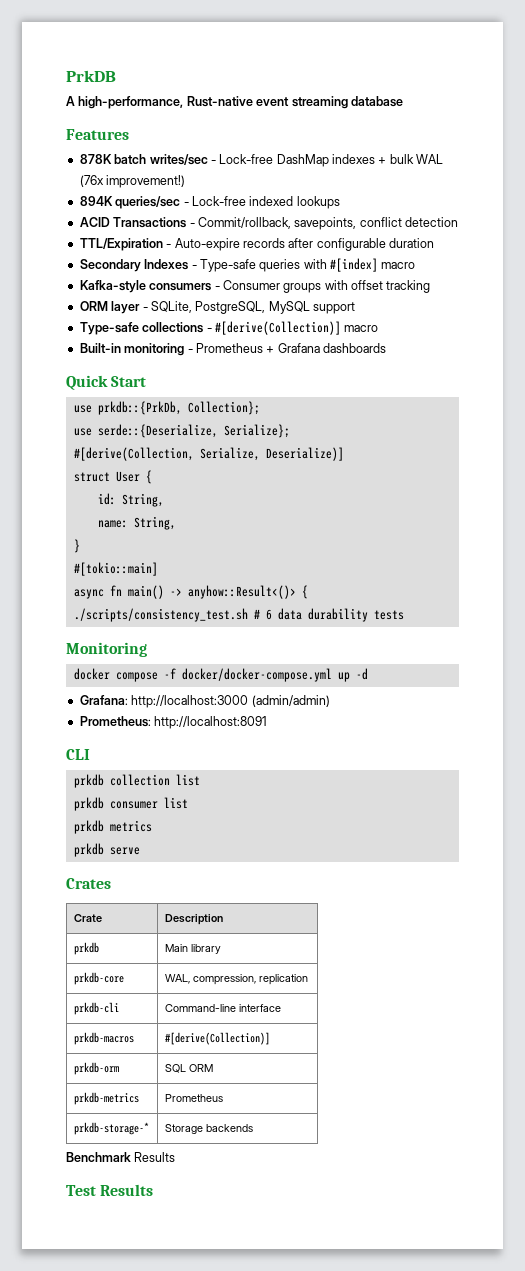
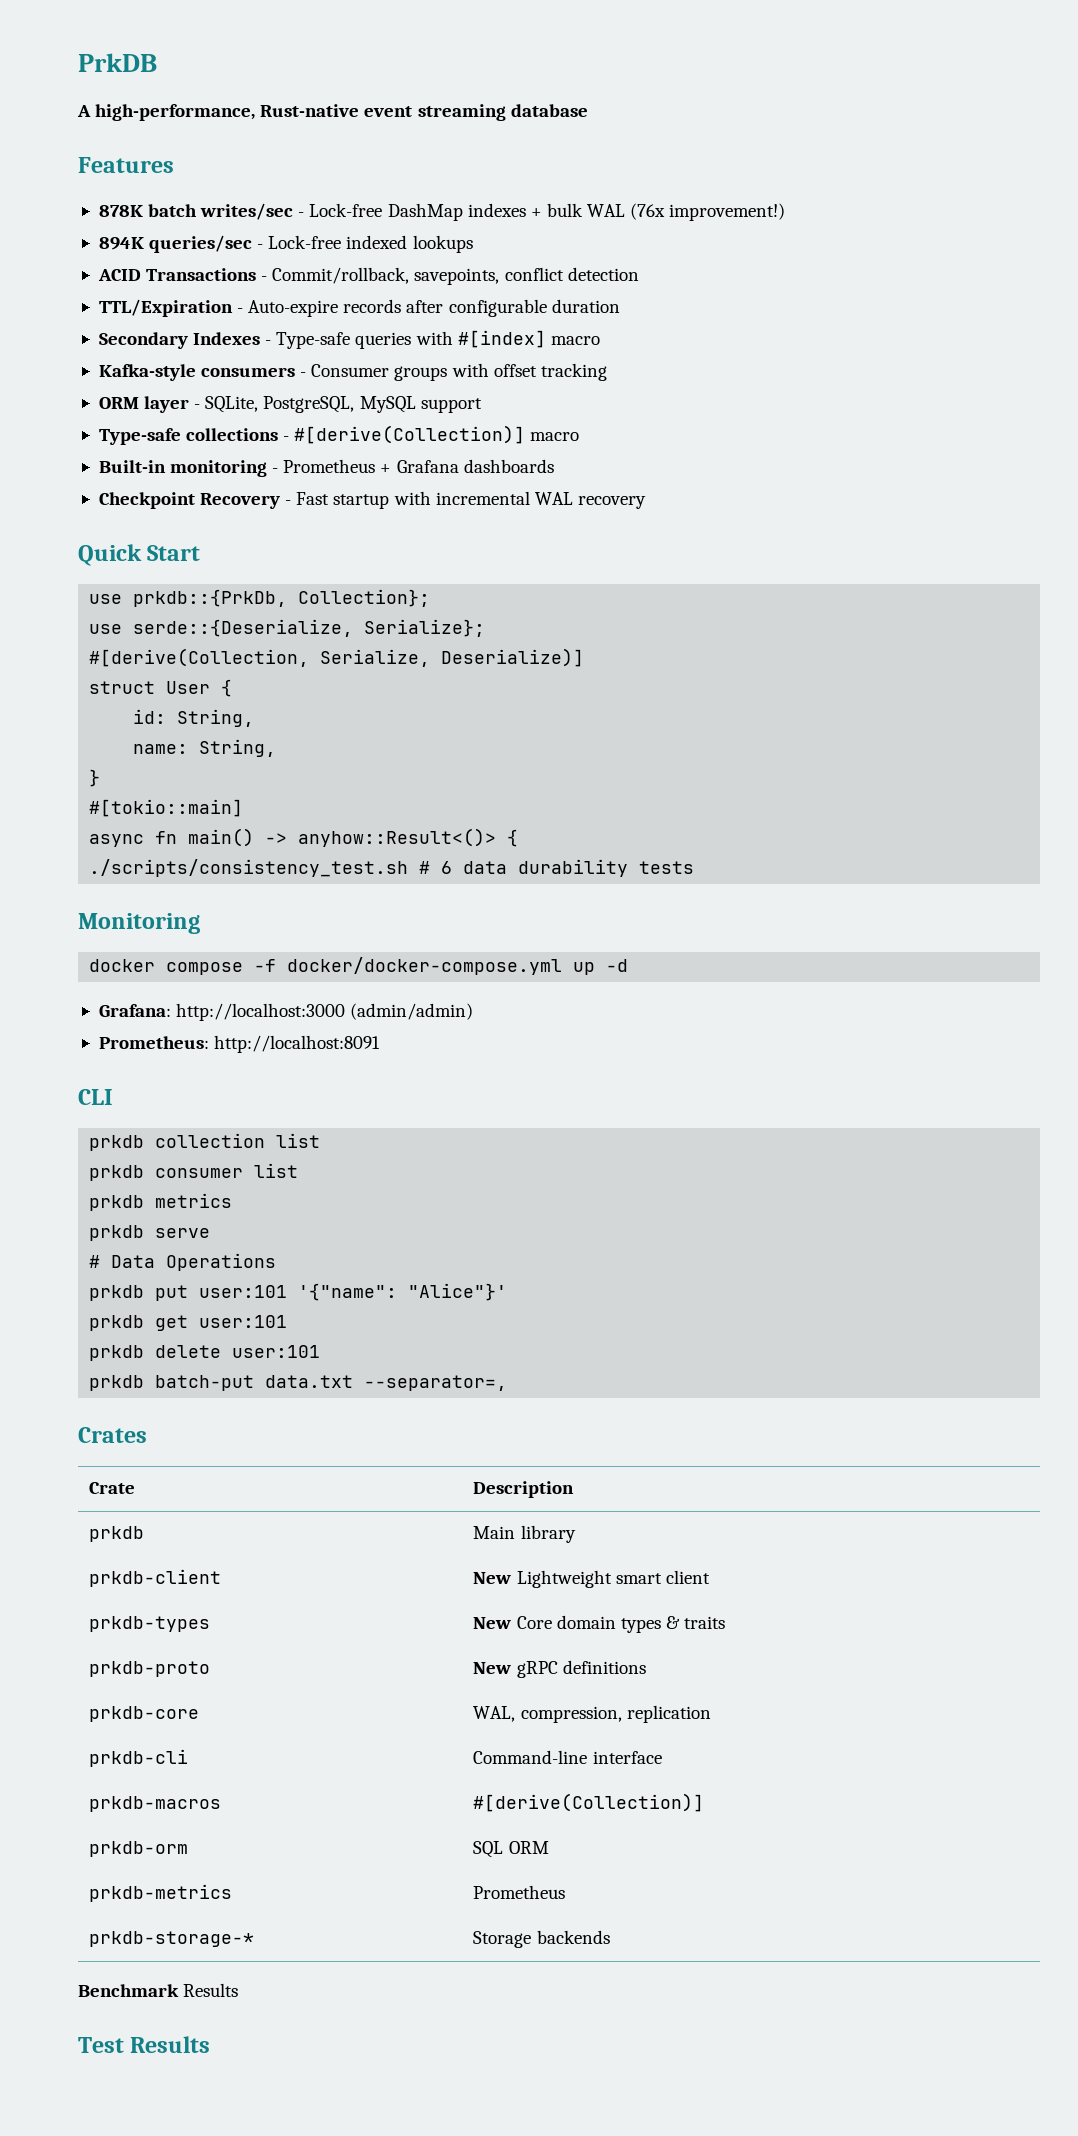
(386, 348) none -> [98,491,646,509] // Checkpoint Recovery - Fast startup with incremental WAL recovery
(140, 851) none -> [89,1253,277,1271] [89,1283,508,1301] [89,1315,288,1331] [89,1345,321,1361] [89,1375,508,1391] // # Data Operations // prkdb put user:101 '{"name": "Alice"}' // prkdb get user:101 // prkdb delete user:101 // prkdb batch-put data.txt --separator=,
(221, 949) none -> [89,1569,222,1587] [473,1570,710,1588] [89,1616,211,1632] [473,1615,726,1633] [89,1661,211,1677] [473,1660,646,1678] // prkdb-client | New Lightweight smart client // prkdb-types | New Core domain types & traits // prkdb-proto | New gRPC definitions

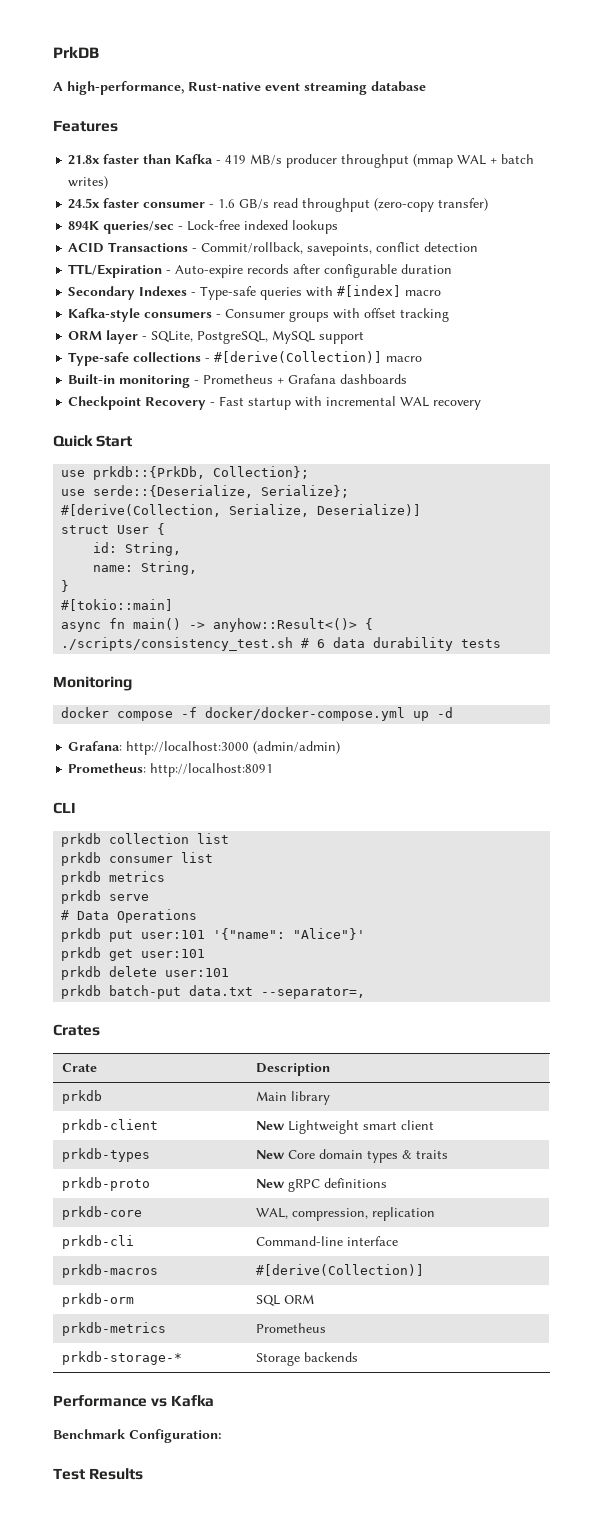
[98,203,786,221] 878K batch writes/sec - Lock-free DashMap indexes + bulk WAL (76x improvement!) -> [68,154,535,168] [68,176,109,189] [68,198,489,212] 21.8x faster than Kafka - 419 MB/s producer throughput (mmap WAL + batch writes) // 24.5x faster consumer - 1.6 GB/s read throughput (zero-copy transfer)
(610, 1937) none -> [53,1395,215,1407] // Performance vs Kafka
[183,1983,239,1997] Results -> [129,1429,222,1443] Configuration:

